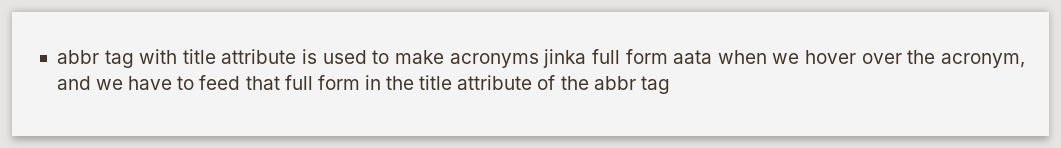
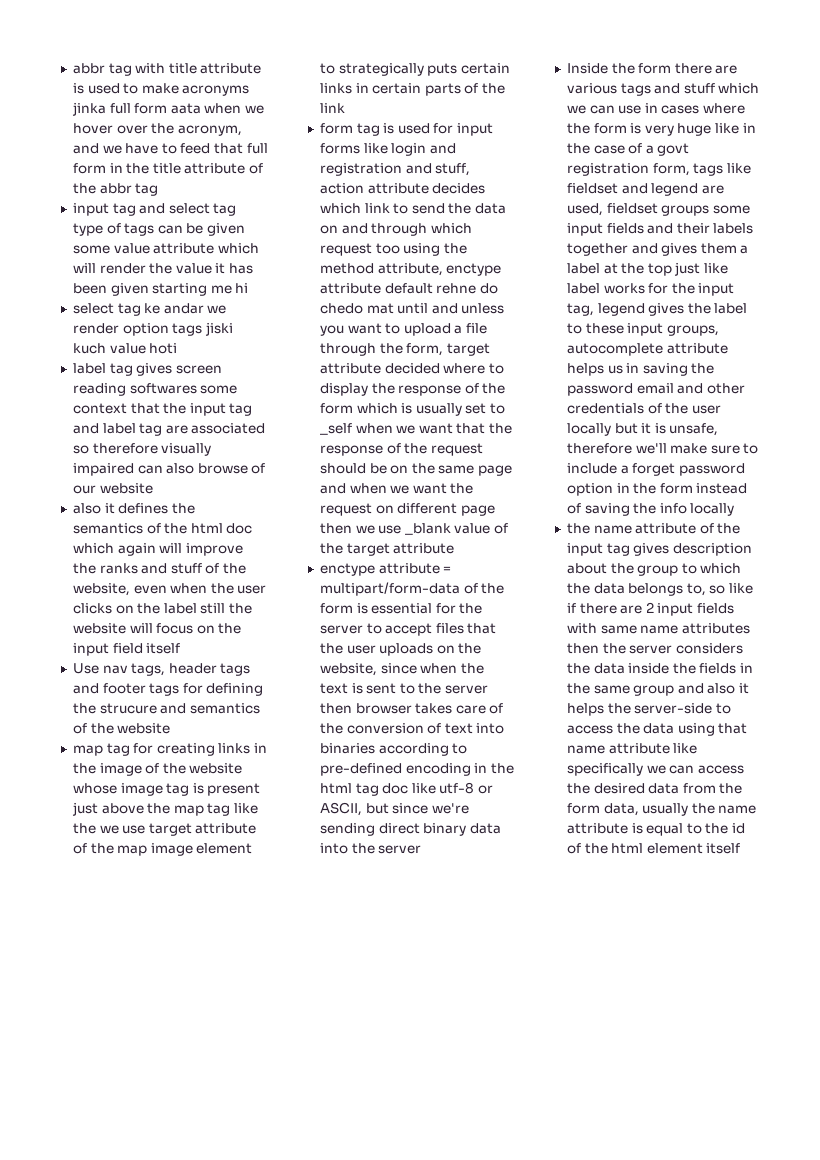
(670, 85) none -> [72,203,237,216] [72,223,246,236] [72,243,259,254] [72,263,254,274] [72,283,249,296] [72,303,227,316] [72,322,233,336] [72,343,178,354] [72,363,222,376] [72,383,238,396] [72,403,253,416] [72,423,266,436] [72,443,212,456] [72,463,266,476] [72,483,153,494] [72,503,195,514] [72,523,253,534] [72,543,243,556] [72,563,247,574] [72,583,267,596] [72,603,253,614] [72,623,242,634] [72,643,181,656] [72,663,251,676] [72,683,264,696] [72,703,260,714] [72,723,171,734] [72,743,268,756] [72,763,243,776] [72,783,261,796] [71,802,259,816] [72,823,257,836] [72,843,253,856] [319,63,510,76] [319,83,506,96] [319,103,345,113] [319,123,494,136] [319,143,456,156] [319,163,471,176] [319,183,486,194] [319,203,507,214] [319,223,472,236] [319,243,467,256] [319,263,502,276] [319,283,498,294] [319,303,505,314] [319,323,488,336] [319,343,490,356] [319,363,504,374] [319,383,506,396] [319,403,506,416] [319,423,513,435] [319,443,483,456] [319,463,513,476] [319,483,474,494] [319,503,495,516] [319,523,509,535] [319,543,455,556] [319,563,452,576] [319,582,505,596] [319,603,483,614] [319,623,497,636] [319,643,482,656] [319,663,484,676] [319,683,489,694] [319,703,504,714] [319,723,505,734] [319,743,468,756] [319,763,514,776] [319,782,494,796] [319,802,469,816] [319,823,501,836] [319,843,422,854] [566,63,738,74] [566,83,760,96] [566,103,746,114] [566,123,756,136] [566,143,690,156] [566,163,751,176] [566,183,724,196] [566,203,750,216] [566,223,754,236] [566,243,749,256] [566,262,729,276] [566,283,735,296] [566,303,748,316] [566,323,719,336] [566,343,728,356] [566,363,715,376] [566,383,745,396] [566,403,721,414] [566,423,719,436] [566,443,759,454] [566,463,745,476] [566,483,748,496] [566,503,735,516] [566,523,741,534] [566,543,752,556] [566,563,742,576] [566,583,754,596] [566,602,735,616] [566,623,750,634] [566,643,743,654] [566,663,754,674] [566,683,750,696] [566,703,731,716] [566,723,748,736] [566,743,698,754] [566,763,744,776] [566,783,743,794] [566,803,757,816] [566,823,746,836] [566,843,741,854] // input tag and select tag type of tags can be given some value attribute which will render the value it has been given starting me hi // select tag ke andar we render option tags jiski kuch value hoti // label tag gives screen reading softwares some context that the input tag and label tag are associated so therefore visually impaired can also browse of our website // also it defines the semantics of the html doc which again will improve the ranks and stuff of the website, even when the user clicks on the label still the website will focus on the input field itself // Use nav tags, header tags and footer tags for defining the strucure and semantics of the website // map tag for creating links in the image of the website whose image tag is present just above the map tag like the we use target attribute of the map image element to strategically puts certain links in certain parts of the link // form tag is used for input forms like login and registration and stuff, action attribute decides which link to send the data on and through which request too using the method attribute, enctype attribute default rehne do chedo mat until and unless you want to upload a file through the form, target attribute decided where to display the response of the form which is usually set to _self when we want that the response of the request should be on the same page and when we want the request on different page then we use _blank value of the target attribute // enctype attribute = multipart/form-data of the form is essential for the server to accept files that the user uploads on the website, since when the text is sent to the server then browser takes care of the conversion of text into binaries according to pre-defined encoding in the html tag doc like utf-8 or ASCII, but since we're sending direct binary data into the server // Inside the form there are various tags and stuff which we can use in cases where the form is very huge like in the case of a govt registration form, tags like fieldset and legend are used, fieldset groups some input fields and their labels together and gives them a label at the top just like label works for the input tag, legend gives the label to these input groups, autocomplete attribute helps us in saving the password email and other credentials of the user locally but it is unsafe, therefore we'll make sure to include a forget password option in the form instead of saving the info locally // the name attribute of the input tag gives description about the group to which the data belongs to, so like if there are 2 input fields with same name attributes then the server considers the data inside the fields in the same group and also it helps the server-side to access the data using that name attribute like specifically we can access the desired data from the form data, usually the name attribute is equal to the id of the html element itself

